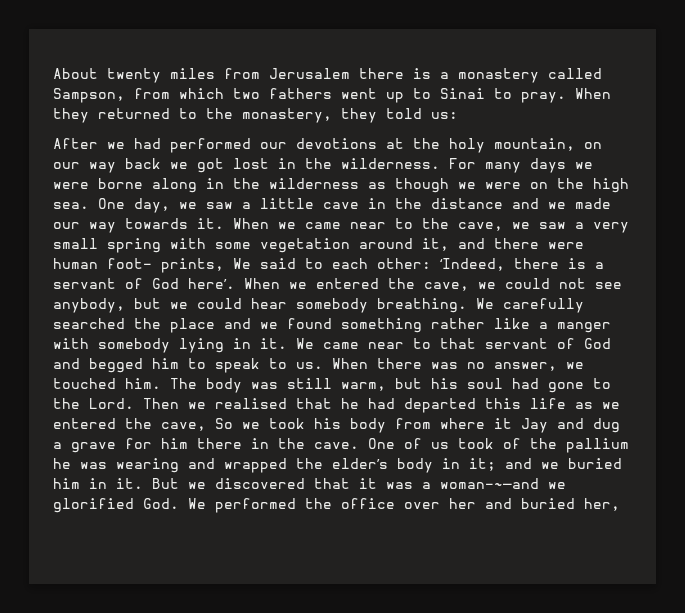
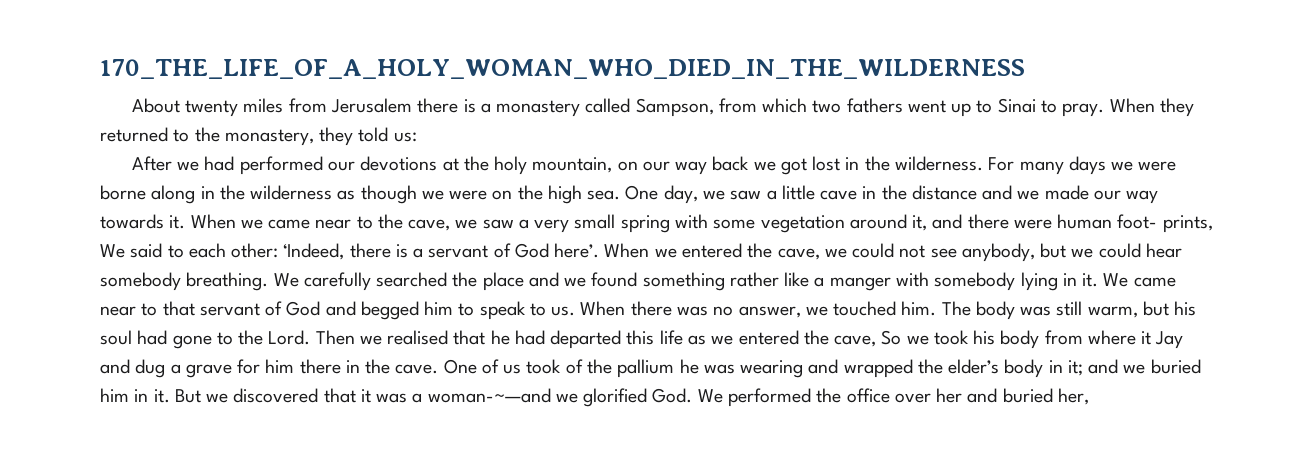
(53, 73) none -> [100,59,1025,79] 170_THE_LIFE_OF_A_HOLY_WOMAN_WHO_DIED_IN_THE_WILDERNESS //

